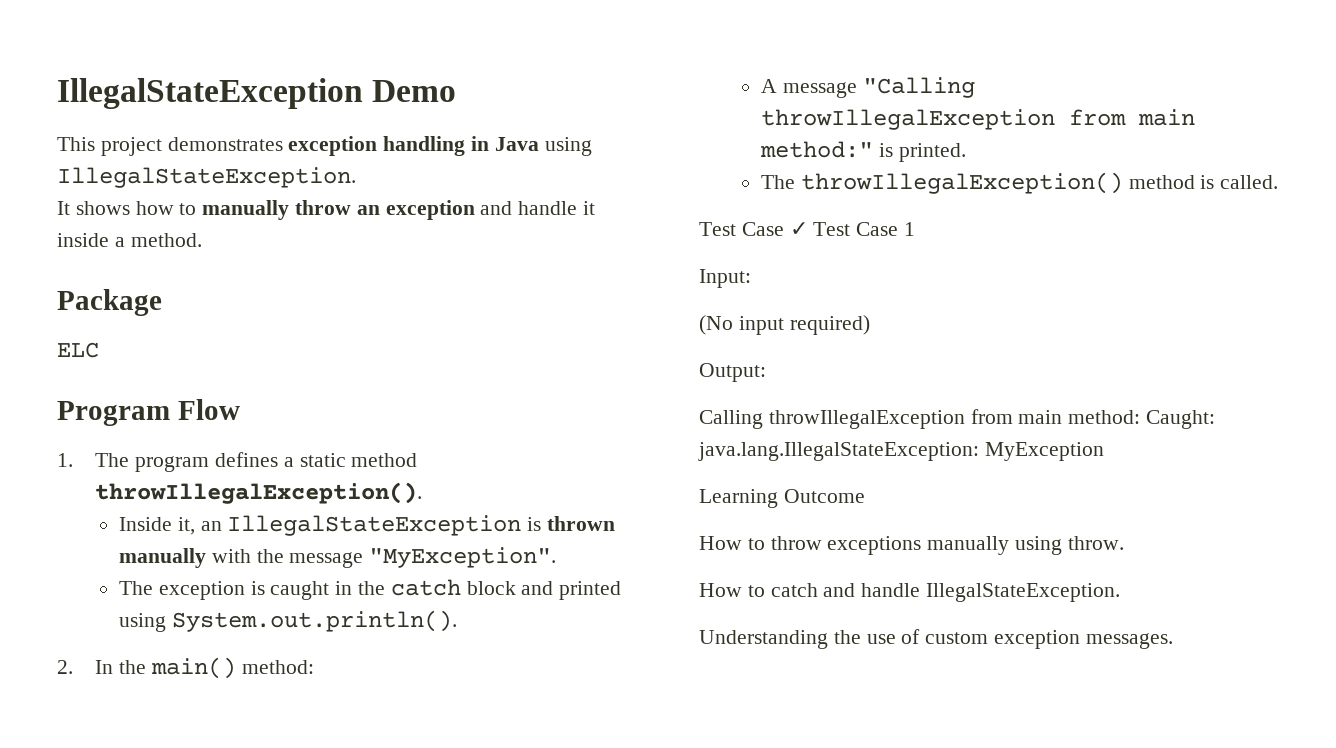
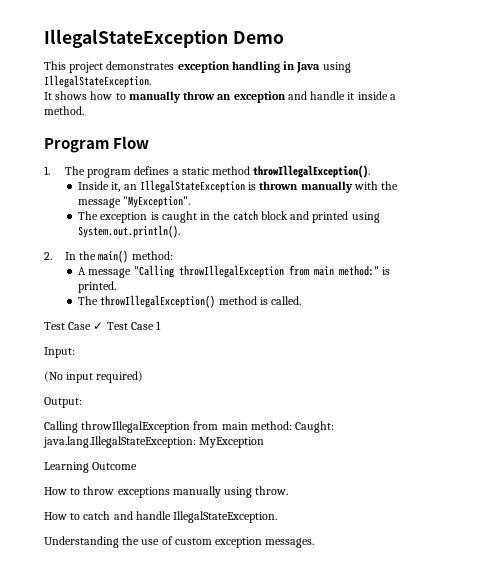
[57,289,162,316] [57,342,99,358] // Package // ELC -> (84, 110) none

